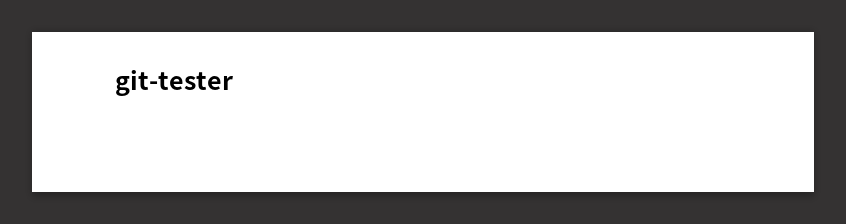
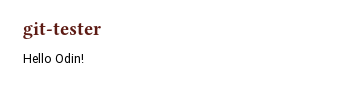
(233, 83) none -> [23,53,85,63] // Hello Odin!

